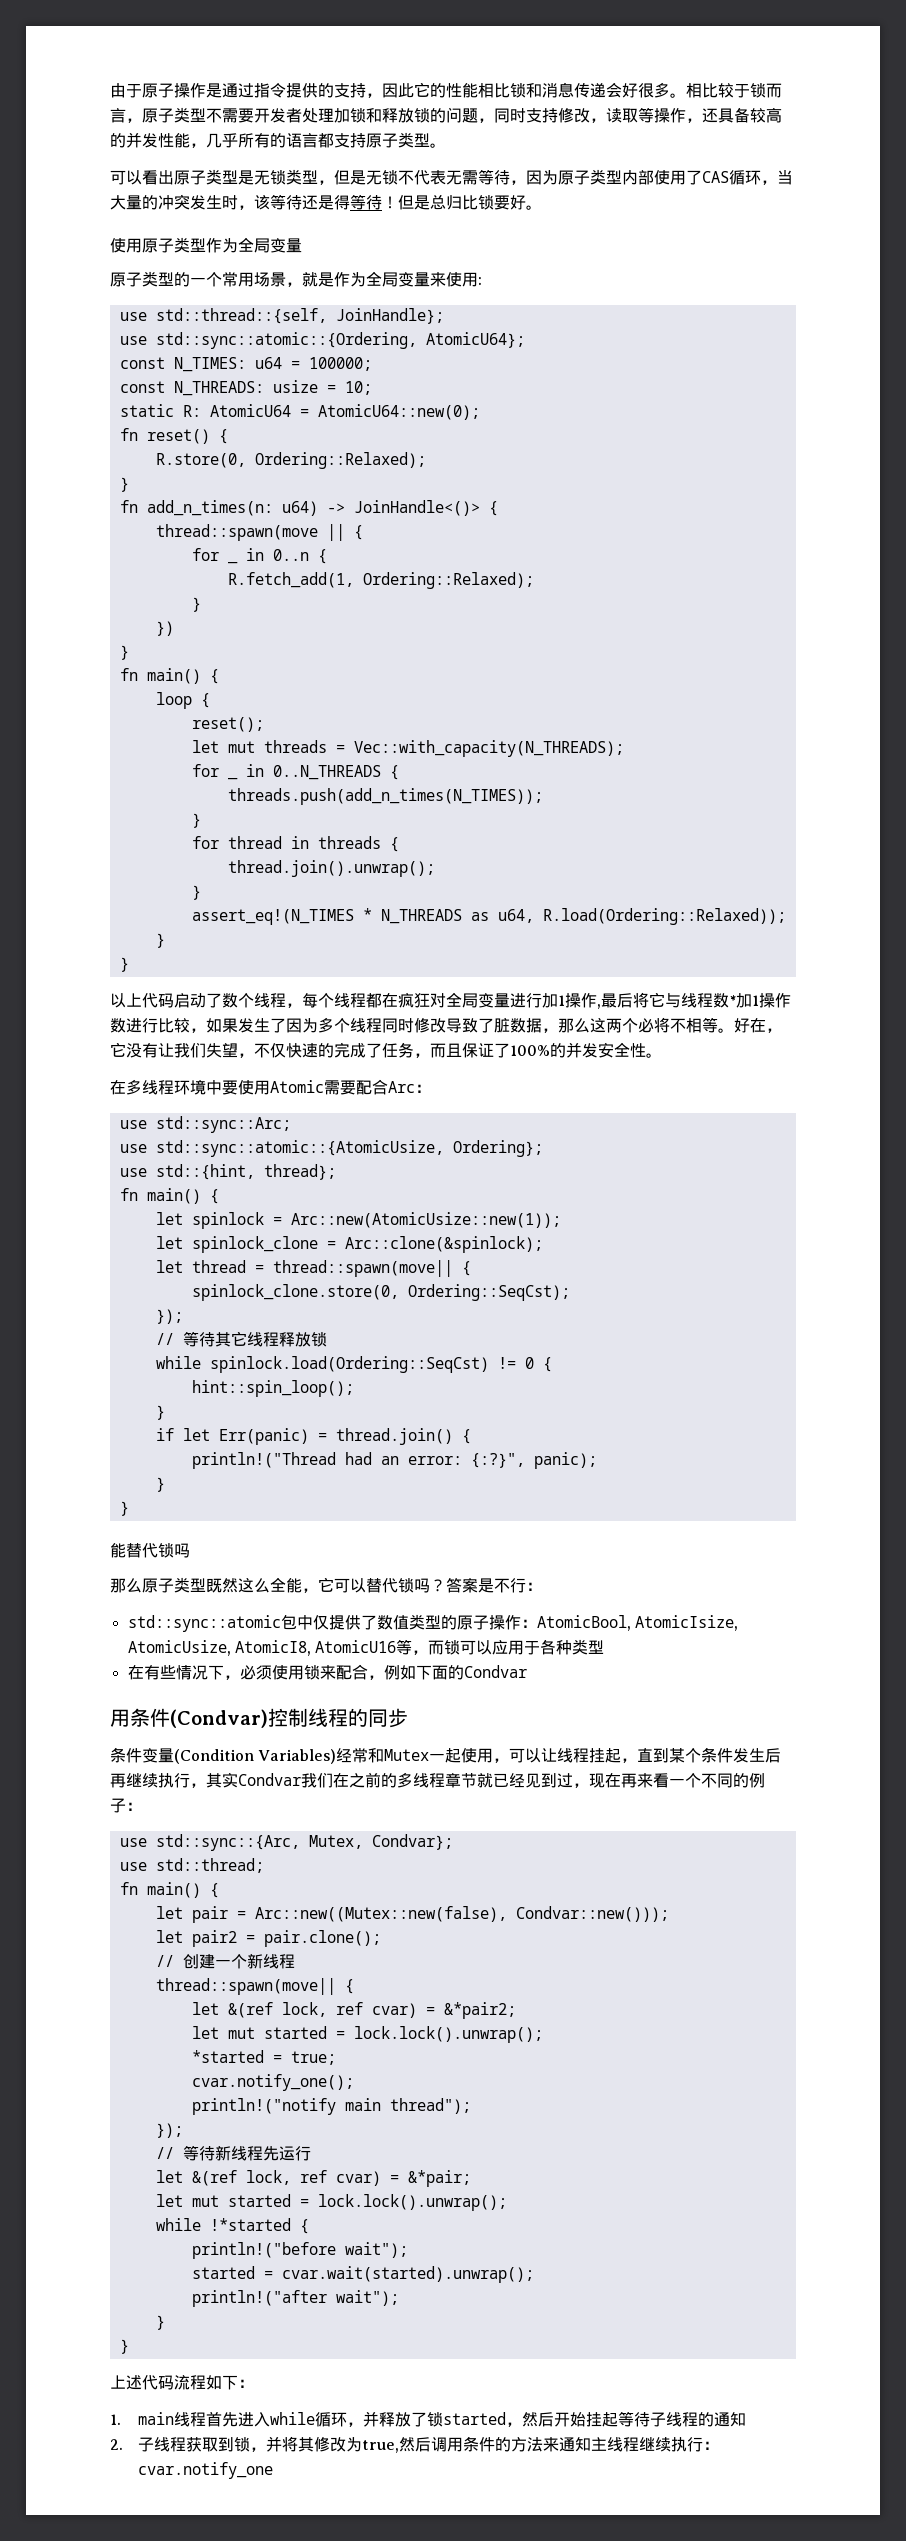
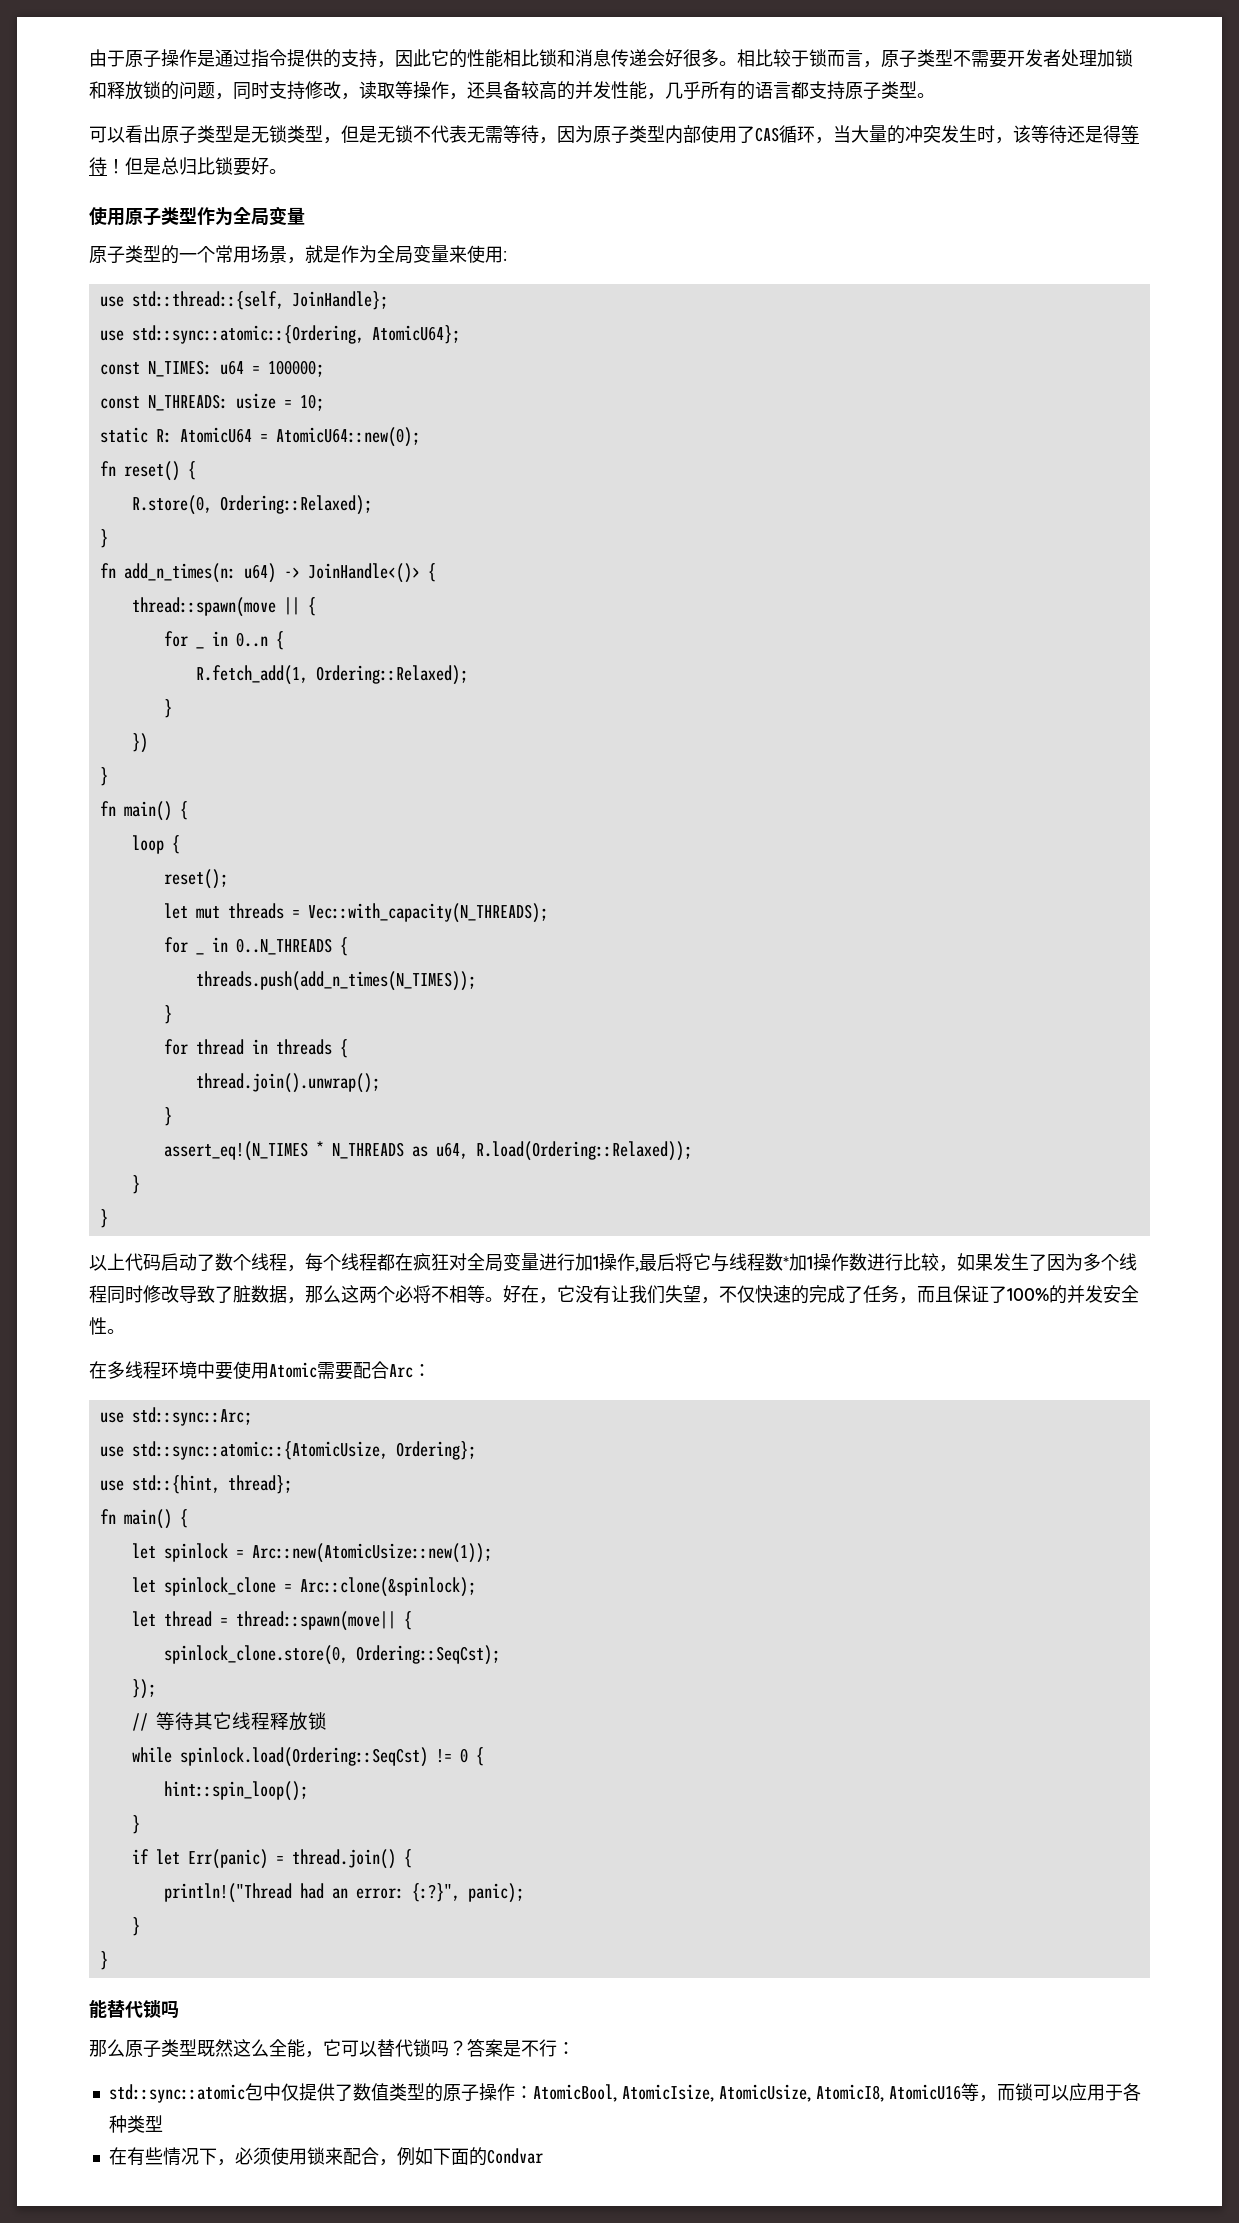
[110,1708,408,1728] [110,1747,782,1764] [110,1772,765,1788] [110,1798,142,1813] [119,1834,453,1851] [119,1858,264,1873] [119,1882,219,1898] [155,1906,669,1923] [155,1930,381,1947] [155,1953,295,1969] [155,1978,354,1995] [191,2002,516,2019] [191,2026,543,2043] [191,2050,336,2065] [191,2074,354,2091] [191,2098,471,2115] [155,2123,183,2138] [155,2145,311,2161] [155,2170,471,2187] [155,2194,507,2211] [155,2218,309,2234] [191,2242,408,2259] [191,2266,534,2283] [191,2290,399,2307] [155,2315,165,2330] [119,2339,129,2354] [110,2375,254,2390] [110,2411,747,2427] [110,2436,720,2453] [138,2462,274,2479] // 用条件(Condvar)控制线程的同步 // 条件变量(Condition Variables)经常和Mutex一起使用，可以让线程挂起，直到某个条件发生后再继续执行，其实Condvar我们在之前的多线程章节就已经见到过，现在再来看一个不同的例子： // use std::sync::{Arc, Mutex, Condvar}; // use std::thread; // fn main() { // let pair = Arc::new((Mutex::new(false), Condvar::new())); // let pair2 = pair.clone(); // // 创建一个新线程 // thread::spawn(move|| { // let &(ref lock, ref cvar) = &*pair2; // let mut started = lock.lock().unwrap(); // *started = true; // cvar.notify_one(); // println!("notify main thread"); // }); // // 等待新线程先运行 // let &(ref lock, ref cvar) = &*pair; // let mut started = lock.lock().unwrap(); // while !*started { // println!("before wait"); // started = cvar.wait(started).unwrap(); // println!("after wait"); // } // } // 上述代码流程如下： // 1. main线程首先进入while循环，并释放了锁started，然后开始挂起等待子线程的通知 // 2.子线程获取到锁，并将其修改为true,然后调用条件的方法来通知主线程继续执行：cvar.notify_one -> (543, 2156) none

